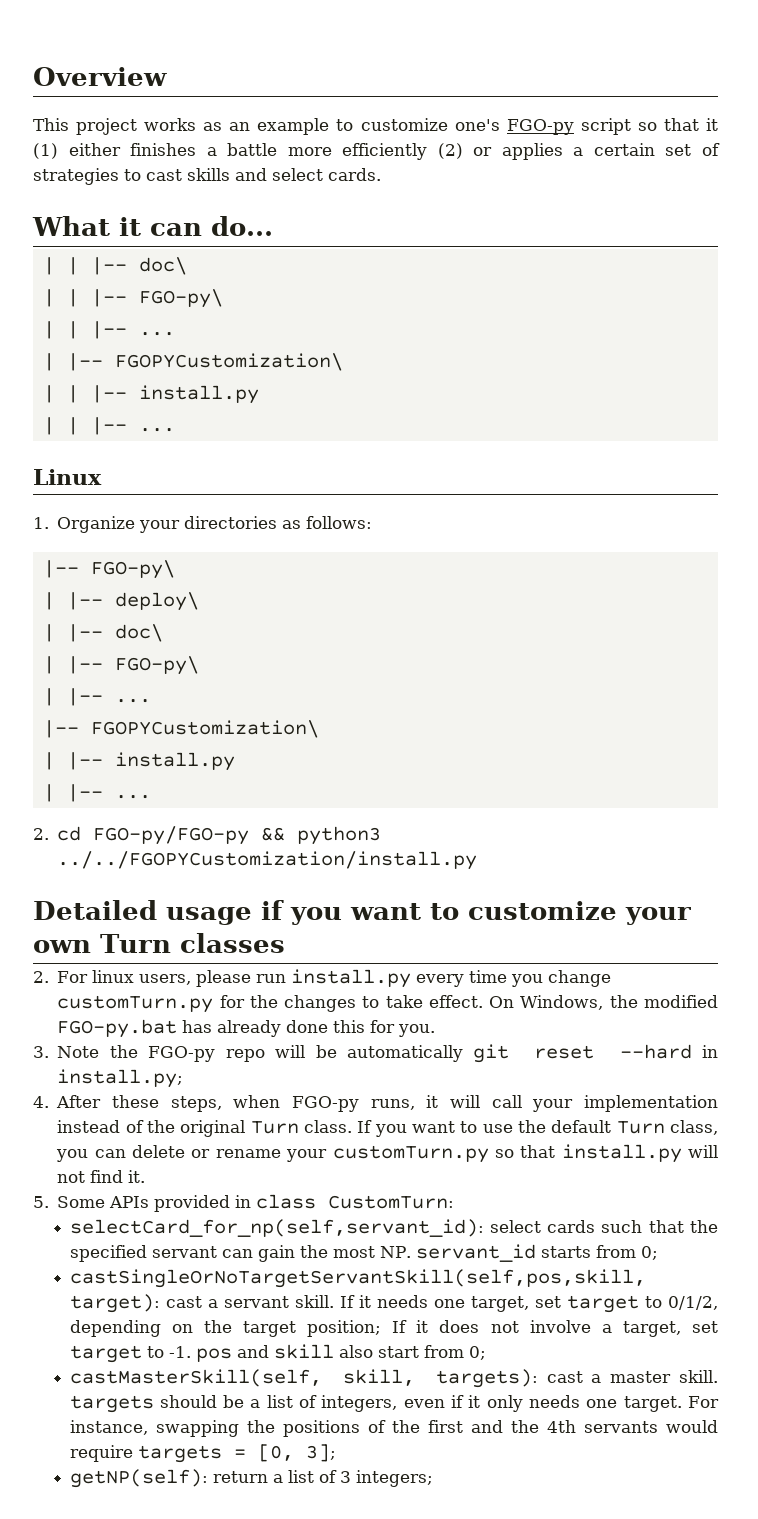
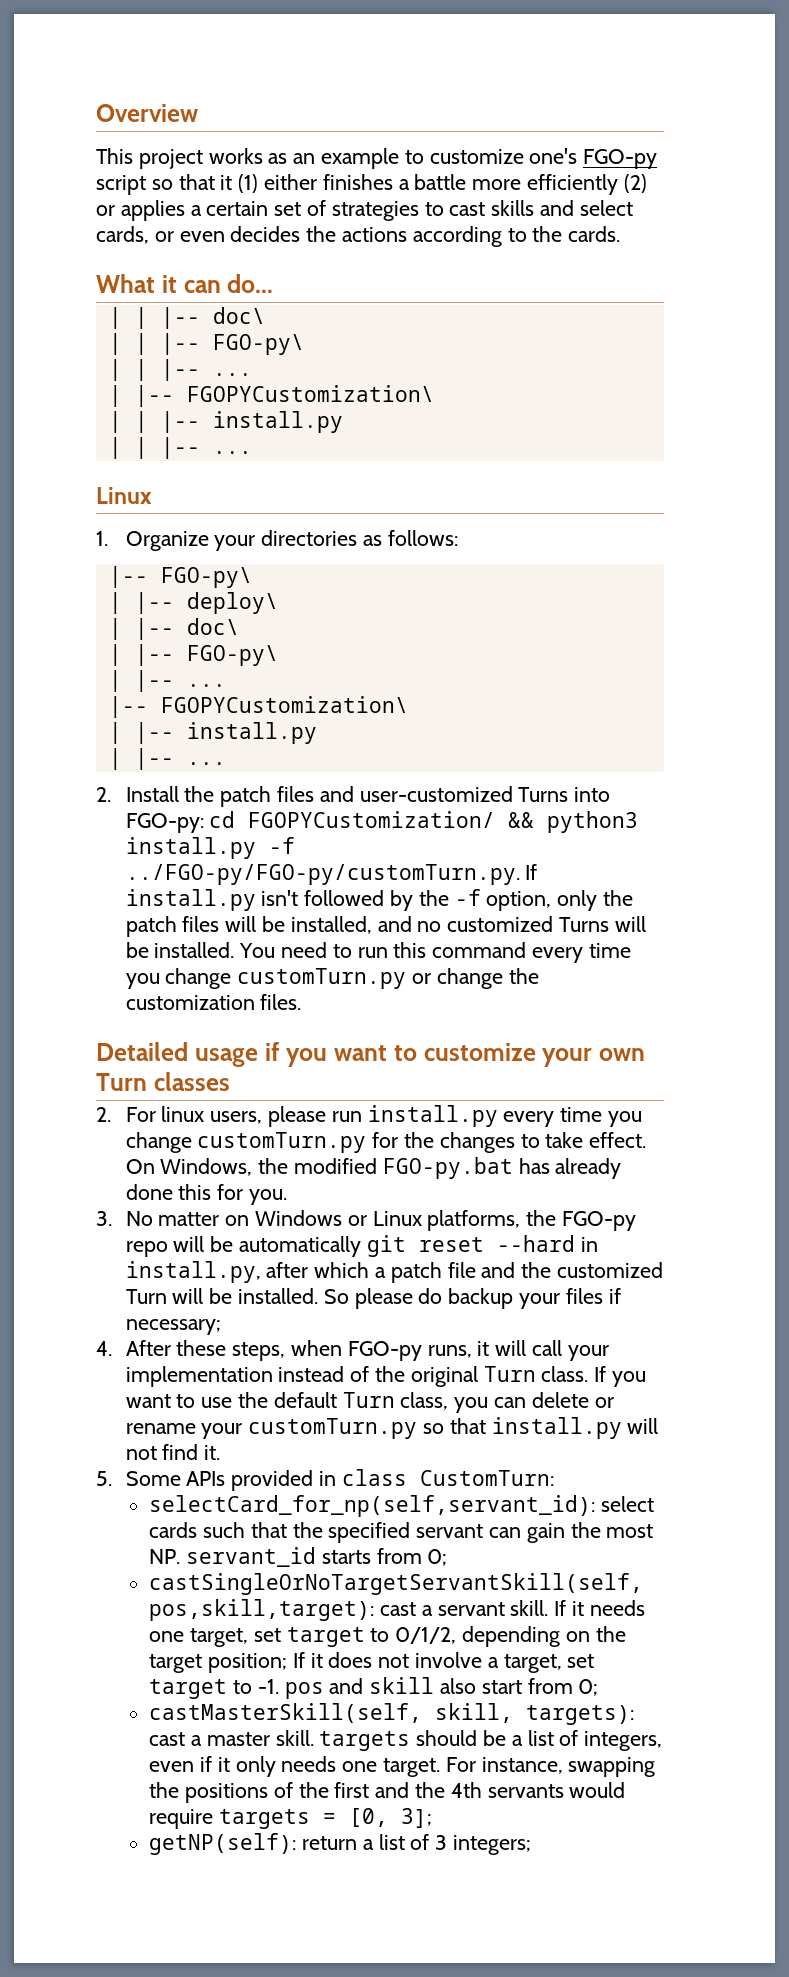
(323, 174) none -> [96,226,563,247] cards, or even decides the actions according to the
[57,826,382,845] [57,851,478,870] cd FGO-py/FGO-py && python3 ../../FGOPYCustomization/install.py -> [125,786,611,807] [125,811,639,833] [125,837,295,859] [125,864,538,885] [125,889,633,911] [125,916,646,937] [125,942,631,963] [125,968,539,989] [125,994,302,1010] Install the patch files and user-customized Turns into FGO-py: cd FGOPYCustomization/ && python3 install.py -f ../FGO-py/FGO-py/customTurn.py. If install.py isn't followed by the -f option, only the patch files will be installed, and no customized Turns will be installed. You need to run this command every time you change customTurn.py or change the customization files.
[57,1046,100,1058] Note -> [125,1210,521,1231] No matter on Windows or Linux platforms,
[57,1069,184,1088] install.py; -> [125,1261,663,1283] [125,1288,621,1309] [125,1319,221,1335] install.py, after which a patch file and the customized Turn will be installed. So please do backup your files if necessary;

